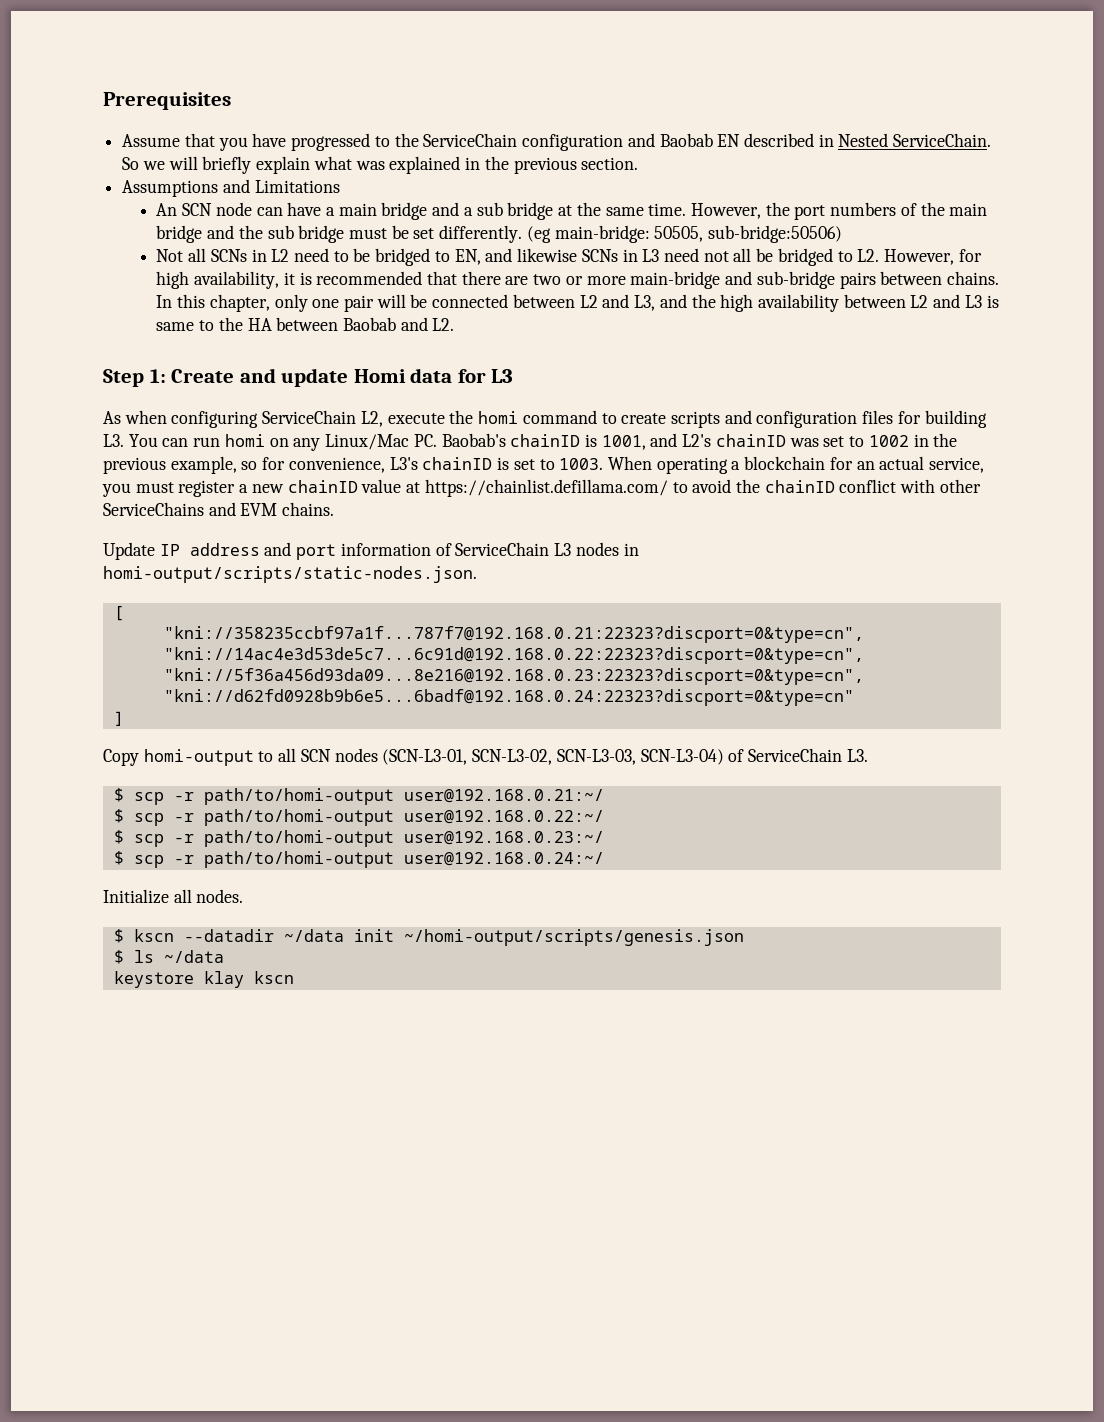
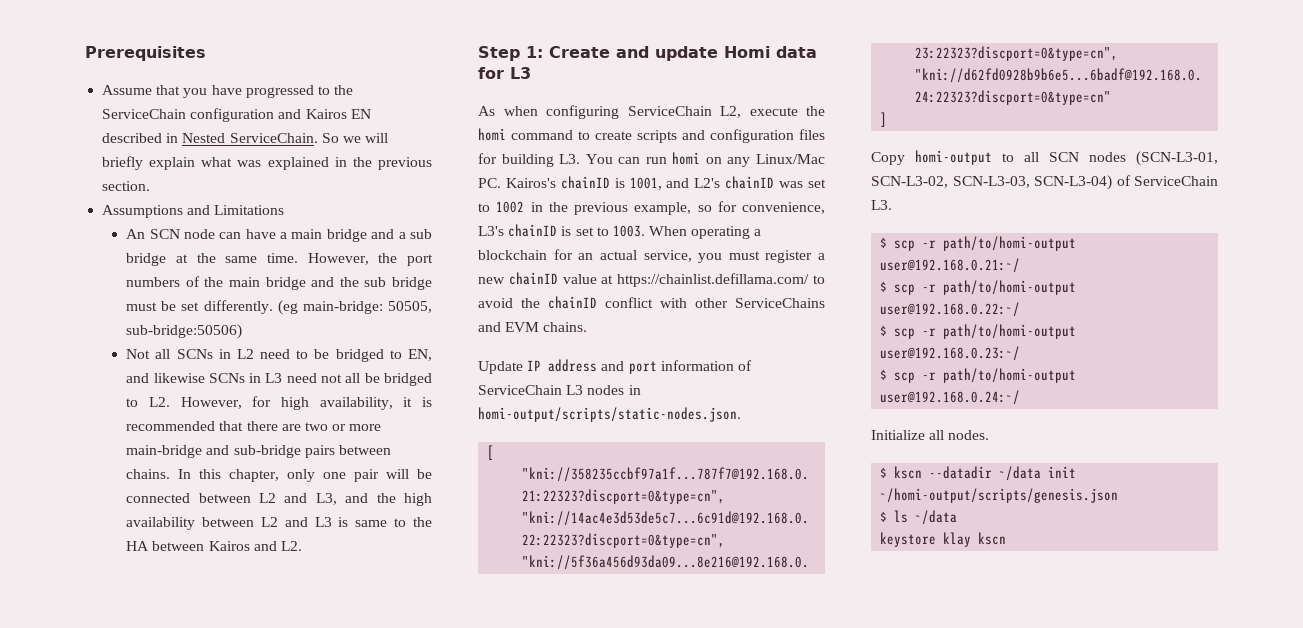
[659,133,713,147] Baobab -> [305,109,347,119] Kairos
[342,317,396,331] Baobab -> [208,541,250,551] Kairos
[441,433,506,447] Baobab's -> [505,178,556,188] Kairos's

